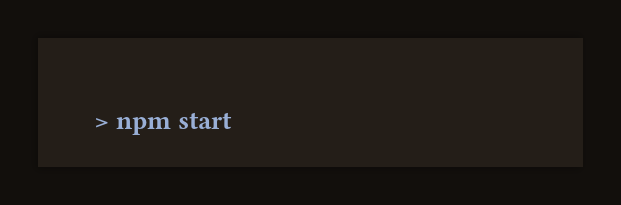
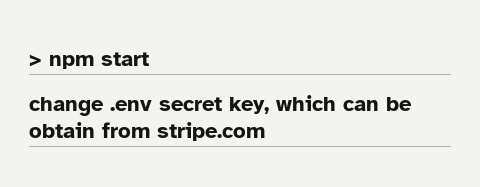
(233, 120) none -> [29,95,412,116] [29,122,265,141] // change .env secret key, which can be obtain from stripe.com

